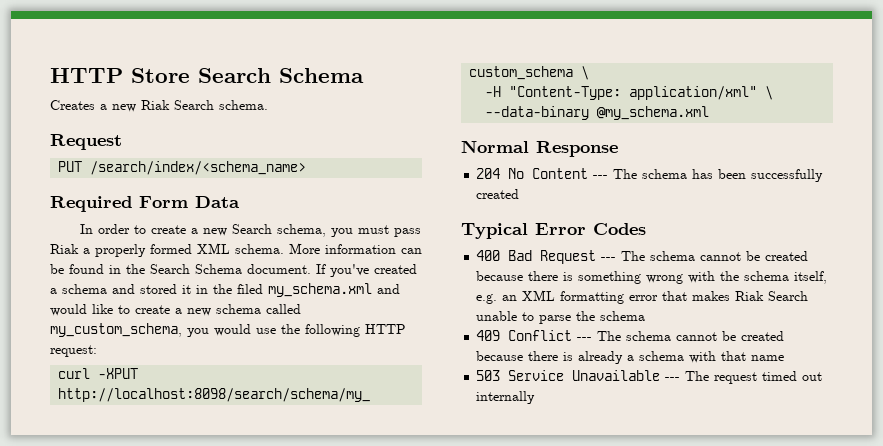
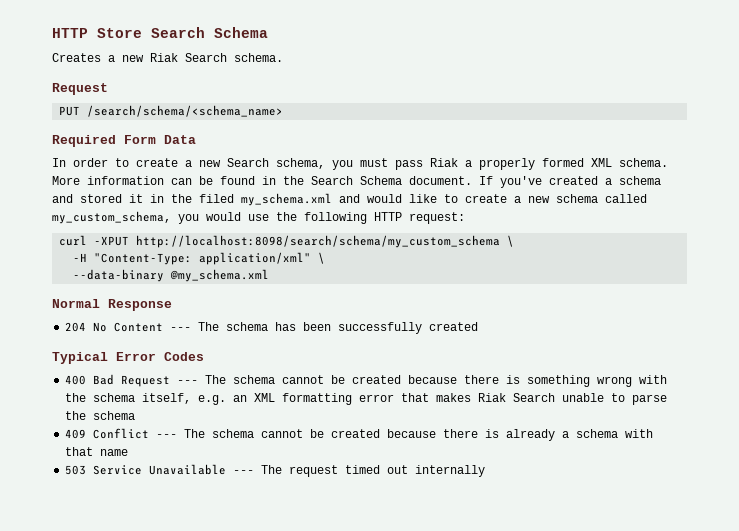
[90,161,307,175] /search/index/<schema_name> -> [87,105,284,117] /search/schema/<schema_name>

